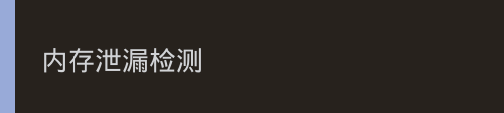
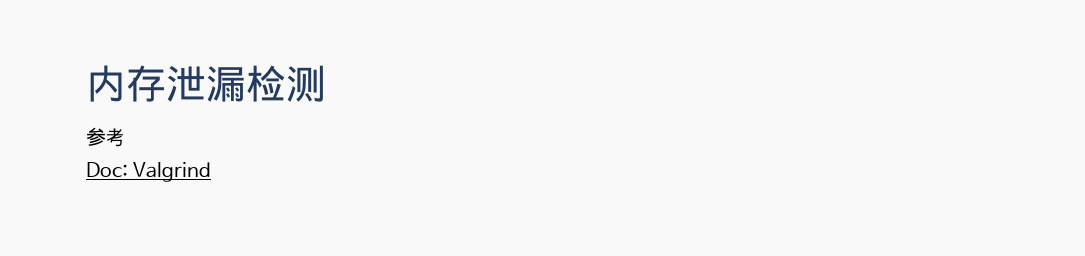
(203, 60) none -> [86,127,124,147] [86,162,212,182] // 参考 // Doc: Valgrind

